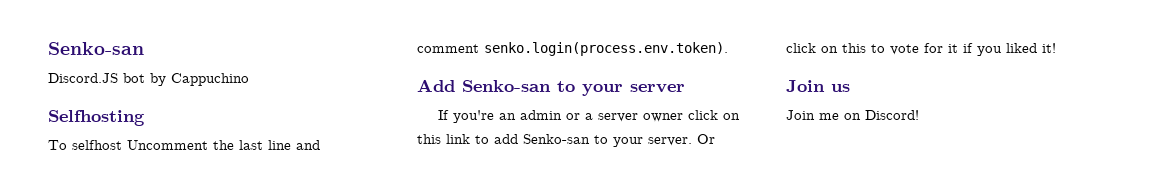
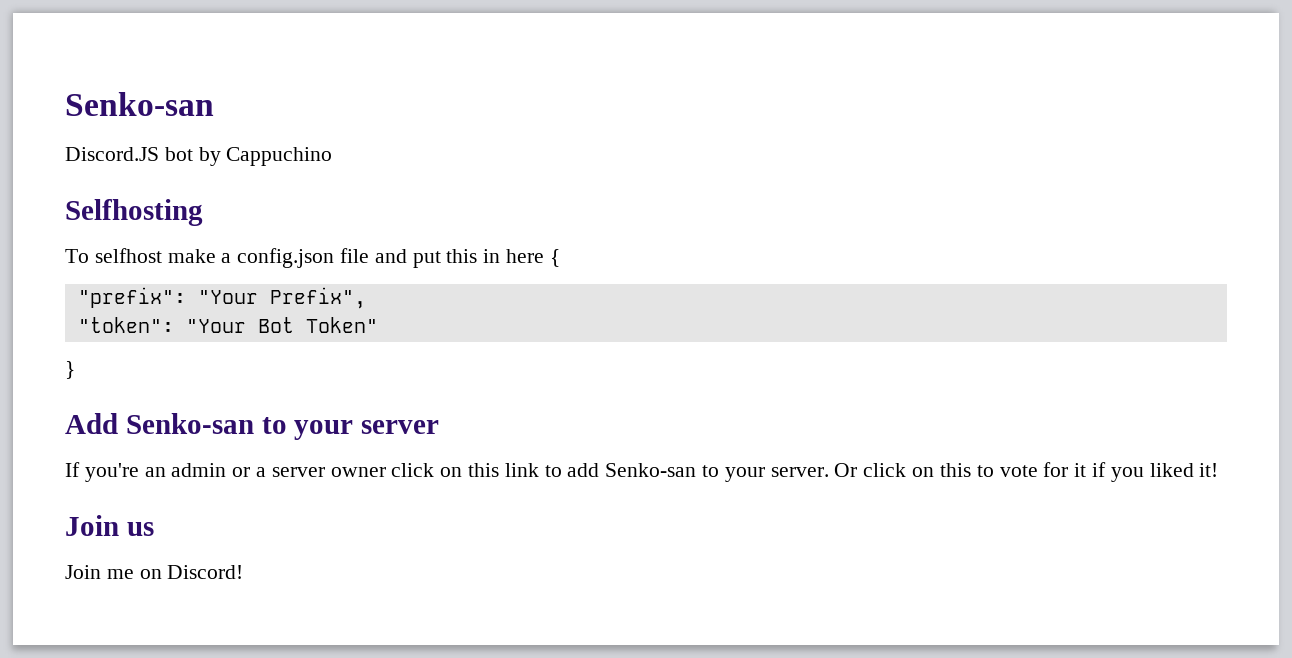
[127,140,320,150] [417,42,728,56] Uncomment the last line and comment senko.login(process.env.token). -> [167,248,560,268] [77,287,366,309] [77,317,378,333] [65,361,75,379] make a config.json file and put this in here { // "prefix": "Your Prefix", // "token": "Your Bot Token" // }

